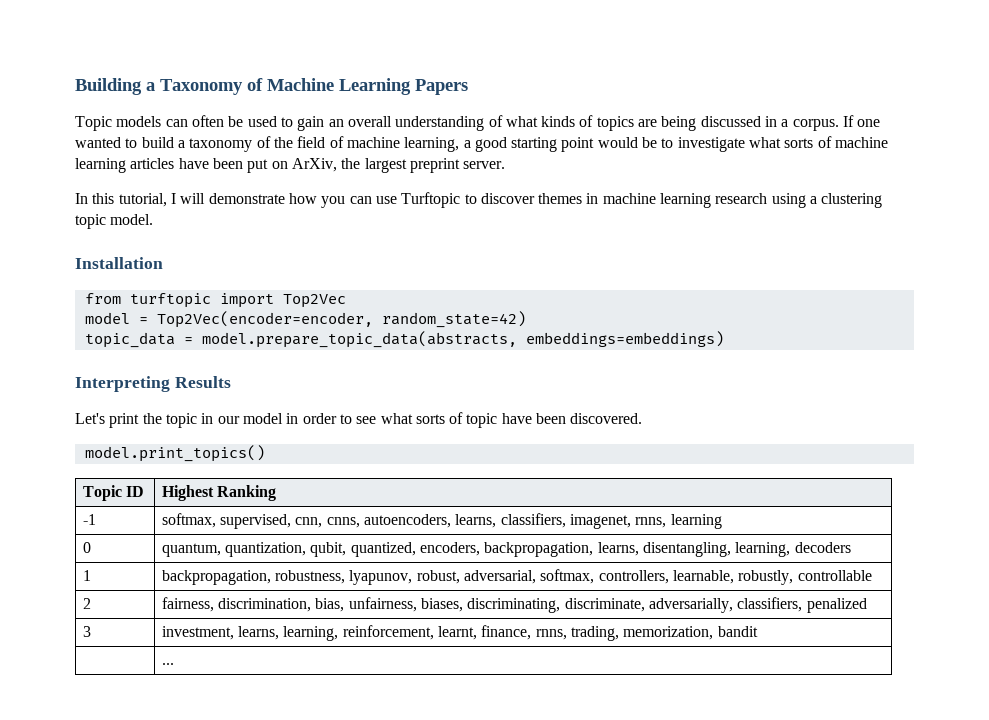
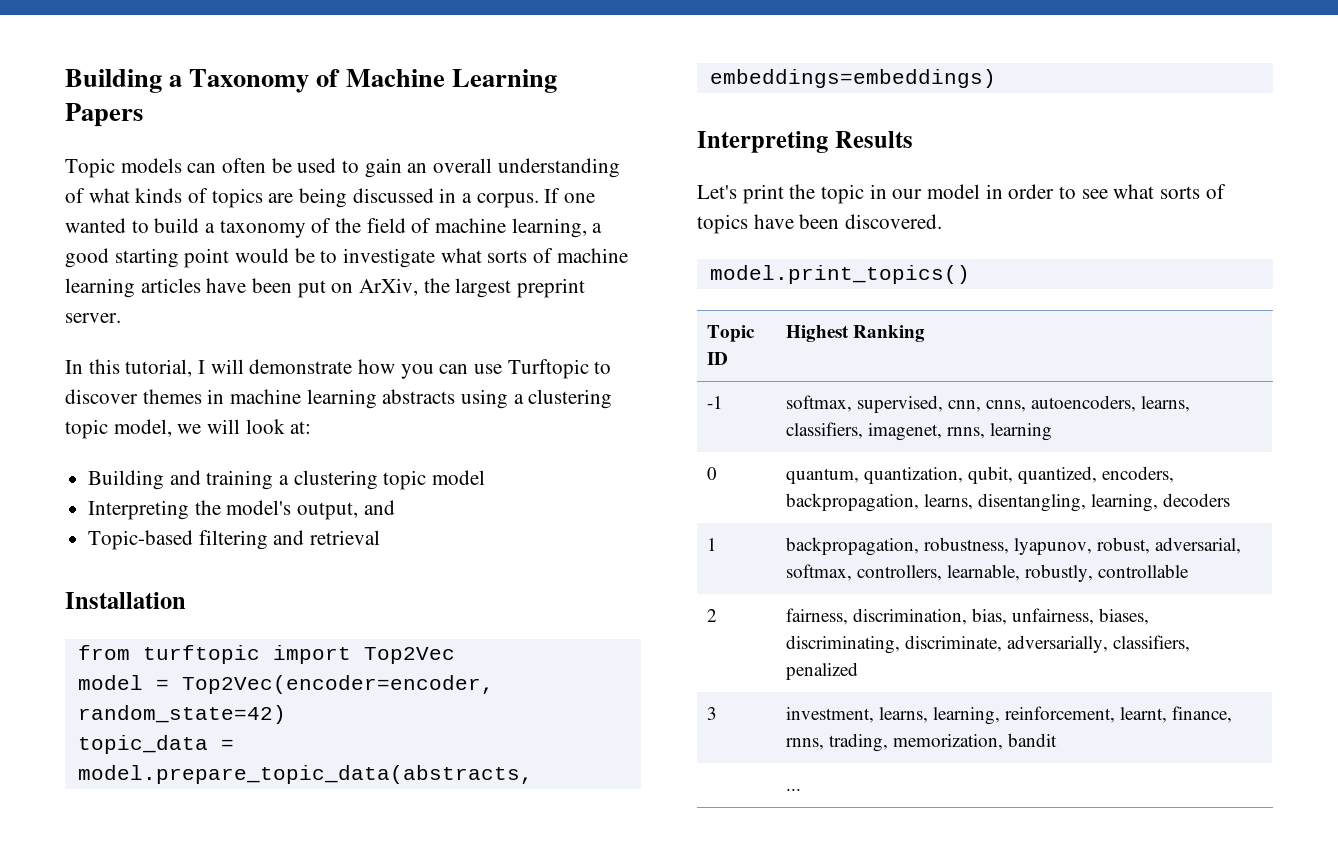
[715,193,768,204] research -> [382,389,456,404] abstracts
[110,214,154,225] model. -> [113,419,312,437] [88,470,486,490] [88,500,395,520] [88,530,381,550] model, we will look at: // Building and training a clustering topic model // Interpreting the model's output, and // Topic-based filtering and retrieval
[466,413,498,428] topic -> [697,214,748,234] topics

